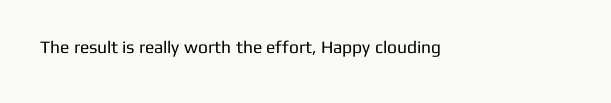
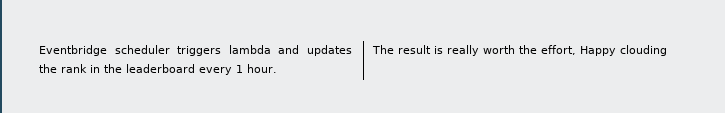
(40, 47) none -> [39,45,352,56] [39,64,277,75] Eventbridge scheduler triggers lambda and updates the rank in the leaderboard every 1 hour. //

